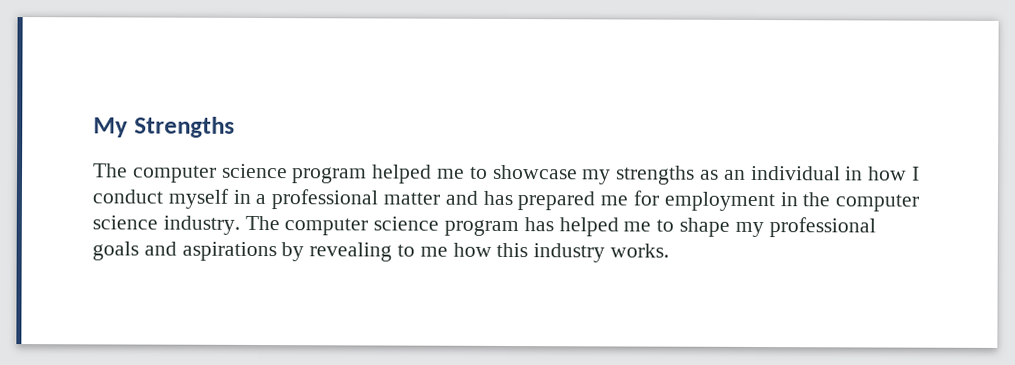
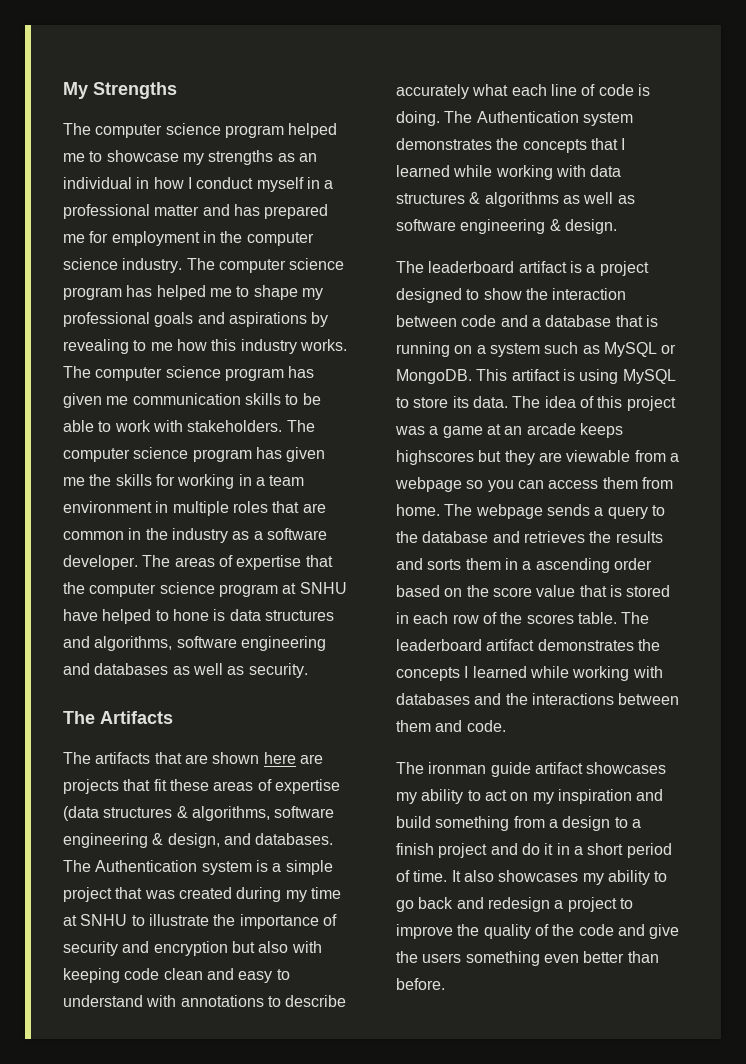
(670, 250) none -> [63,366,315,381] [63,393,321,408] [63,420,315,432] [63,447,326,462] [63,474,305,489] [63,501,326,516] [63,528,327,543] [63,555,333,570] [63,582,347,597] [63,609,334,624] [63,636,326,651] [63,663,308,678] [63,711,173,724] [63,752,323,764] [63,779,340,794] [63,806,335,821] [63,833,334,848] [63,860,333,875] [63,887,341,902] [63,914,337,929] [63,941,322,956] [63,968,290,983] [63,995,347,1007] [396,84,650,99] [396,111,633,126] [396,138,626,153] [396,165,622,180] [396,192,635,207] [396,219,617,234] [396,261,649,276] [396,288,627,303] [396,315,658,327] [396,342,677,357] [396,369,676,384] [396,396,676,411] [395,423,623,438] [396,450,679,465] [395,477,673,492] [396,504,665,519] [396,531,663,543] [396,558,652,573] [396,585,671,597] [396,612,650,624] [396,639,660,651] [396,666,663,681] [396,693,680,705] [396,720,506,732] [396,762,667,777] [396,789,664,804] [396,816,641,831] [396,843,672,858] [396,870,668,885] [396,897,633,912] [396,924,680,939] [396,951,659,966] [396,978,445,990] The computer science program has given me communication skills to be able to work with stakeholders. The computer science program has given me the skills for working in a team environment in multiple roles that are common in the industry as a software developer. The areas of expertise that the computer science program at SNHU have helped to hone is data structures and algorithms, software engineering and databases as well as security. // The Artifacts // The artifacts that are shown here are projects that fit these areas of expertise (data structures & algorithms, software engineering & design, and databases. The Authentication system is a simple project that was created during my time at SNHU to illustrate the importance of security and encryption but also with keeping code clean and easy to understand with annotations to describe accurately what each line of code is doing. The Authentication system demonstrates the concepts that I learned while working with data structures & algorithms as well as software engineering & design. // The leaderboard artifact is a project designed to show the interaction between code and a database that is running on a system such as MySQL or MongoDB. This artifact is using MySQL to store its data. The idea of this project was a game at an arcade keeps highscores but they are viewable from a webpage so you can access them from home. The webpage sends a query to the database and retrieves the results and sorts them in a ascending order based on the score value that is stored in each row of the scores table. The leaderboard artifact demonstrates the concepts I learned while working with databases and the interactions between them and code. // The ironman guide artifact showcases my ability to act on my inspiration and build something from a design to a finish project and do it in a short period of time. It also showcases my ability to go back and redesign a project to improve the quality of the code and give the users something even better than before.

